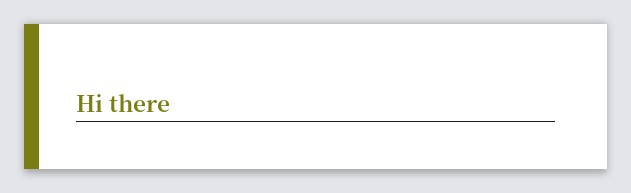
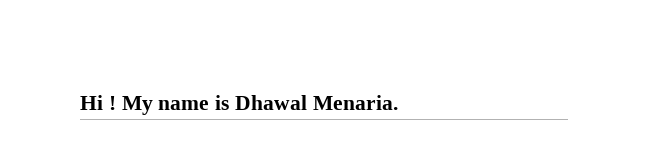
[109,94,171,112] there -> [108,95,398,115] ! My name is Dhawal Menaria.

